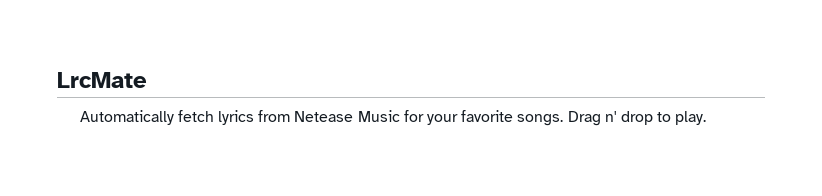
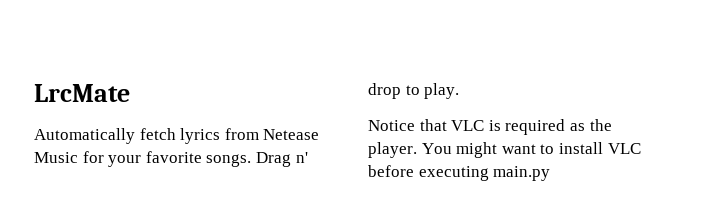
(707, 118) none -> [368,119,612,135] [368,142,641,158] [368,165,551,181] // Notice that VLC is required as the player. You might want to install VLC before executing main.py

